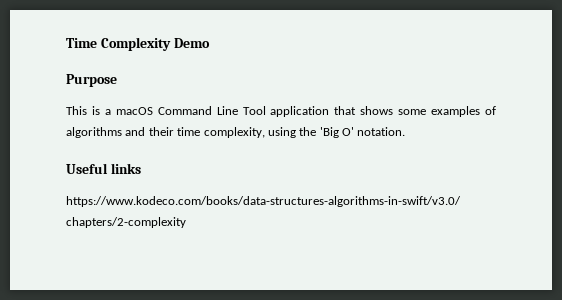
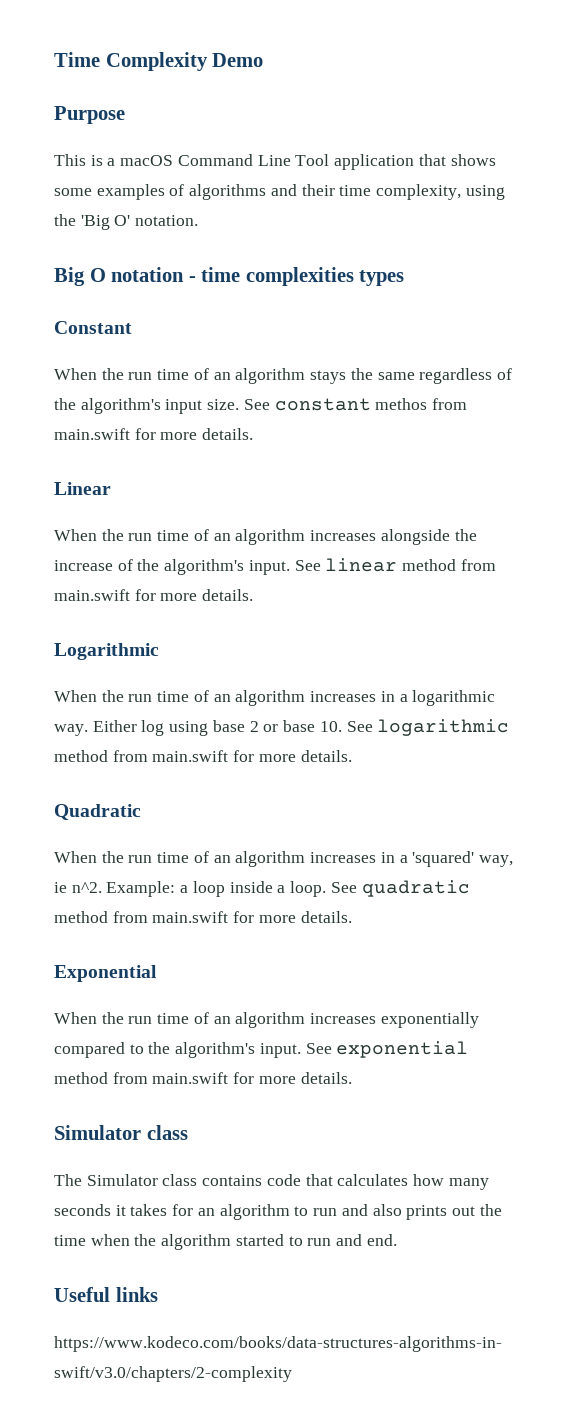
(406, 131) none -> [54,267,405,286] [54,321,132,334] [54,368,512,384] [54,398,468,414] [54,428,254,440] [54,482,111,495] [54,529,477,545] [54,558,496,575] [54,589,254,601] [54,643,159,660] [54,690,496,706] [54,719,510,736] [54,750,352,762] [54,804,141,820] [54,851,513,867] [54,880,470,897] [54,911,352,923] [54,965,157,982] [54,1012,479,1028] [54,1041,469,1058] [54,1072,352,1084] [54,1125,188,1140] [54,1174,489,1190] [54,1204,502,1220] [54,1234,397,1250] // Big O notation - time complexities types // Constant // When the run time of an algorithm stays the same regardless of the algorithm's input size. See constant methos from main.swift for more details. // Linear // When the run time of an algorithm increases alongside the increase of the algorithm's input. See linear method from main.swift for more details. // Logarithmic // When the run time of an algorithm increases in a logarithmic way. Either log using base 2 or base 10. See logarithmic method from main.swift for more details. // Quadratic // When the run time of an algorithm increases in a 'squared' way, ie n^2. Example: a loop inside a loop. See quadratic method from main.swift for more details. // Exponential // When the run time of an algorithm increases exponentially compared to the algorithm's input. See exponential method from main.swift for more details. // Simulator class // The Simulator class contains code that calculates how many seconds it takes for an algorithm to run and also prints out the time when the algorithm started to run and end.

